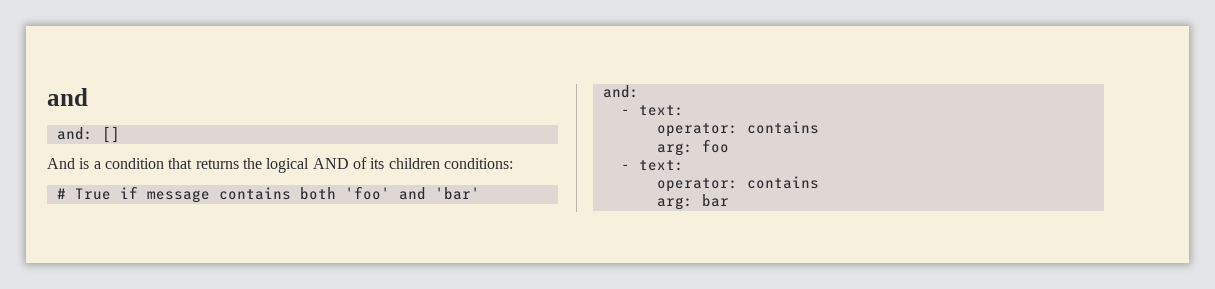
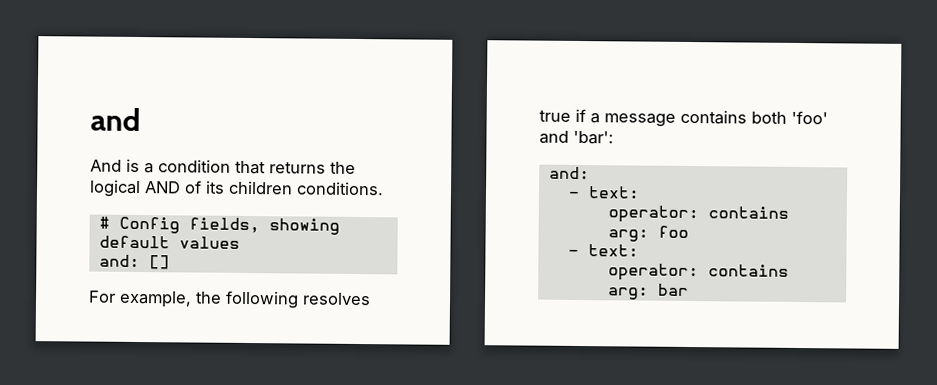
[47,88,88,106] [56,126,120,143] and // and: [] -> [90,107,141,132] and
[443,158,513,169] conditions: -> [296,181,384,196] conditions.
[74,186,138,200] True if -> [118,216,340,235] [98,235,240,249] [98,254,170,270] [88,290,371,309] [539,108,600,124] Config fields, showing default values // and: [] // For example, the following resolves true if a
[434,187,480,200] 'bar' -> [573,130,614,145] 'bar':

